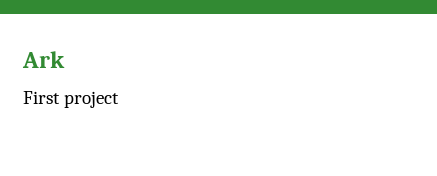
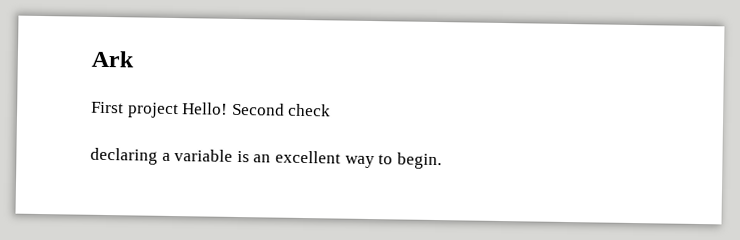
(120, 99) none -> [182,102,332,117] [90,147,442,170] Hello! Second check // declaring a variable is an excellent way to begin.

